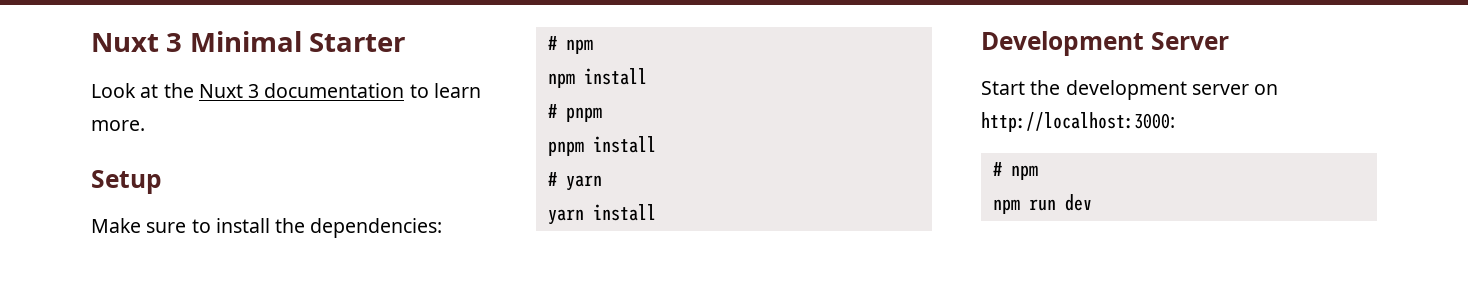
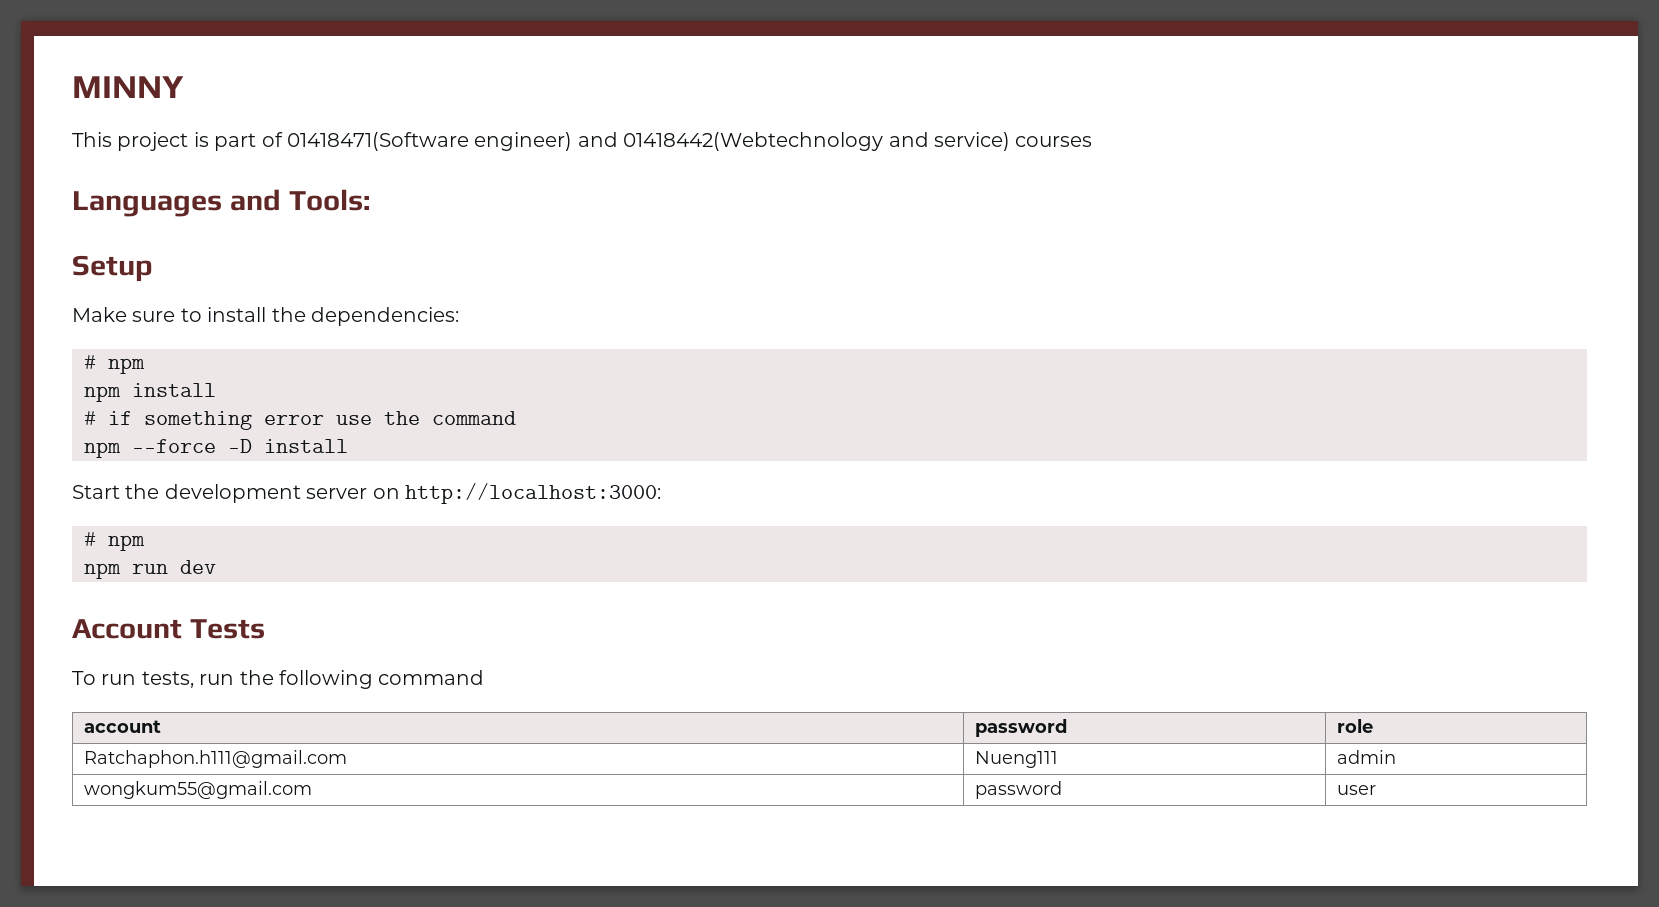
[91,31,406,52] [91,83,481,98] [91,120,145,131] Nuxt 3 Minimal Starter // Look at the Nuxt 3 documentation to learn more. -> [72,76,184,98] [72,132,1093,151] [72,189,370,217] MINNY // This project is part of 01418471(Software engineer) and 01418442(Webtechnology and service) courses // Languages and Tools:
[565,107,602,122] [547,136,656,156] [547,172,602,191] [547,204,656,225] [981,31,1229,56] pnpm // pnpm install // # yarn // yarn install // Development Server -> [108,411,516,430] [84,439,348,458] if something error use the command // npm --force -D install
(1092, 202) none -> [72,619,265,639] [72,670,485,689] [84,720,162,733] [975,719,1068,737] [1337,719,1374,733] [84,750,348,768] [975,751,1059,768] [1337,750,1397,764] [84,781,313,799] [975,781,1063,799] [1337,785,1377,795] // Account Tests // To run tests, run the following command // account | password | role // Ratchaphon.h111@gmail.com | Nueng111 | admin // wongkum55@gmail.com | password | user

